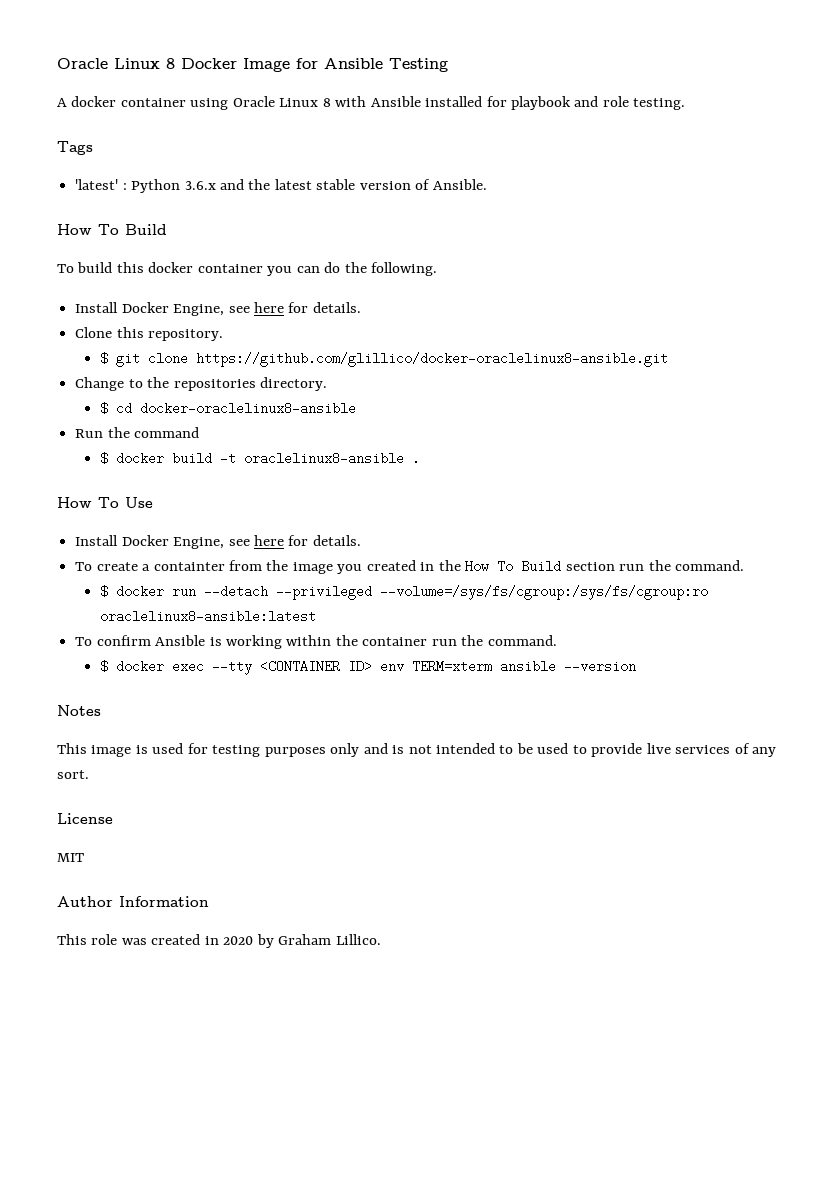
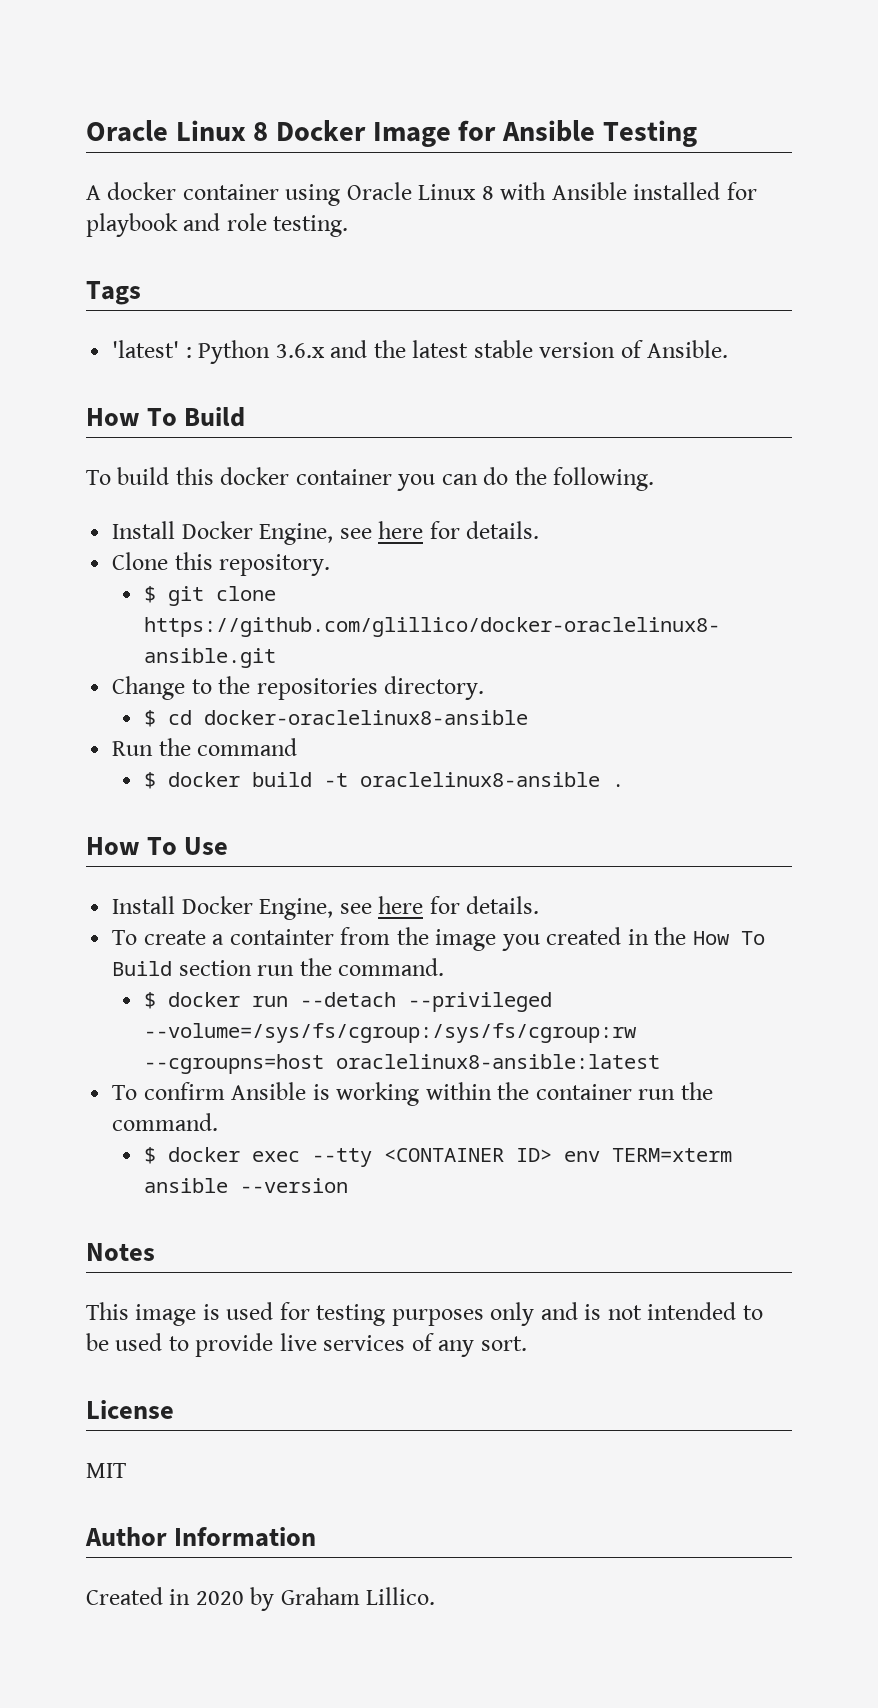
[379,585,708,600] --volume=/sys/fs/cgroup:/sys/fs/cgroup:ro -> [144,1023,637,1043] [144,1054,325,1074] --volume=/sys/fs/cgroup:/sys/fs/cgroup:rw --cgroupns=host
[57,934,201,945] This role was created -> [86,1587,163,1605] Created

